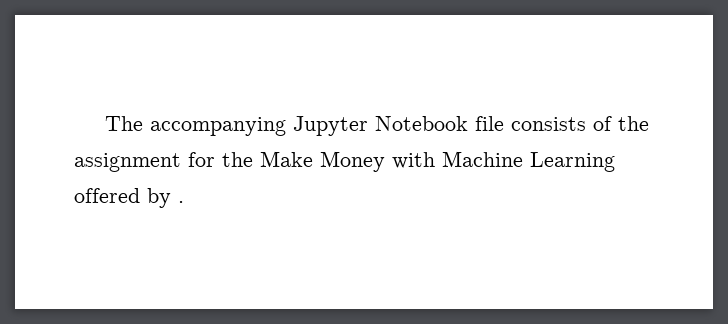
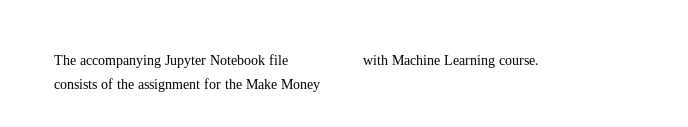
[74,188,184,208] offered by . -> [499,58,539,65] course.

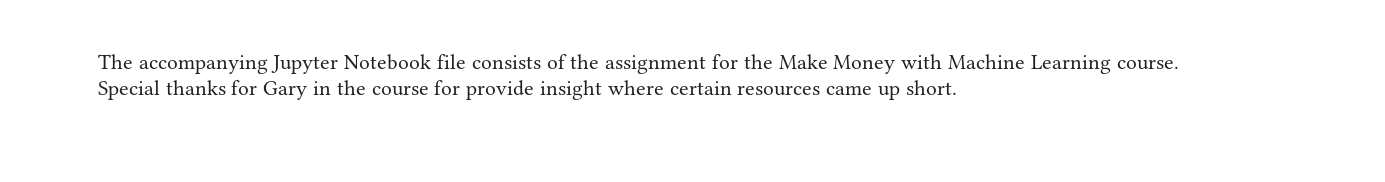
(539, 61) none -> [97,80,957,100] // Special thanks for Gary in the course for provide insight where certain resources came up short.

